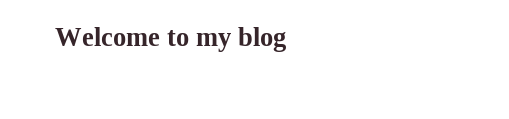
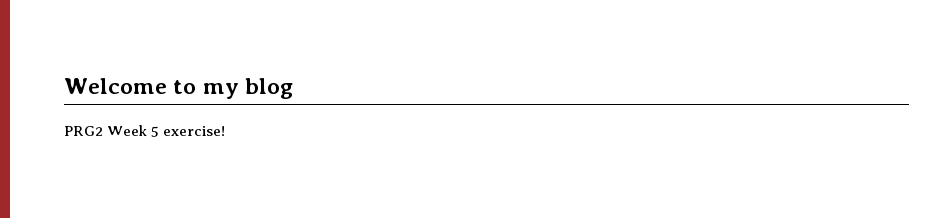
(287, 39) none -> [64,125,226,137] // PRG2 Week 5 exercise!

